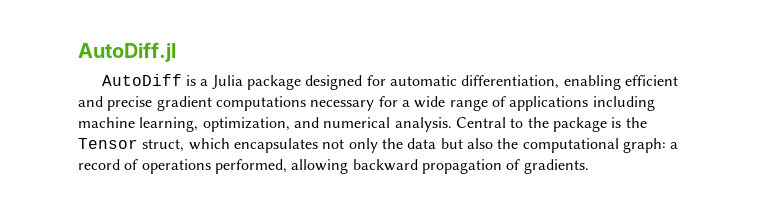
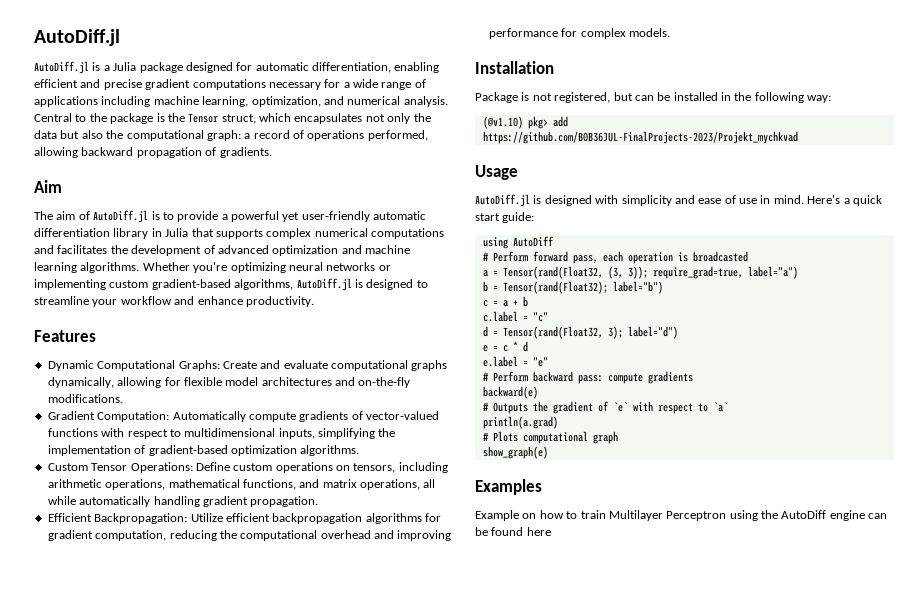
[101,74,182,86] AutoDiff -> [34,61,89,74] AutoDiff.jl
(589, 166) none -> [34,180,62,193] [34,210,427,223] [34,228,444,239] [34,245,410,256] [34,262,391,273] [34,278,428,291] [34,296,314,307] [34,330,96,342] [47,360,448,371] [47,377,411,388] [47,394,123,403] [47,411,439,422] [47,428,396,439] [47,445,360,456] [47,462,448,473] [47,479,436,490] [47,496,319,507] [47,513,441,524] [47,530,452,541] [488,28,670,39] [475,61,554,74] [475,92,832,103] [482,116,568,129] [482,131,798,144] [475,165,518,180] [475,194,882,207] [475,212,535,223] [482,236,554,249] [482,251,748,264] [482,266,798,279] [482,281,663,294] [482,296,528,307] [482,311,548,322] [482,326,678,339] [482,341,528,352] [482,356,548,367] [482,371,693,384] [482,386,538,399] [482,401,728,414] [482,416,558,429] [482,431,618,444] [482,446,548,459] [475,479,542,495] [475,510,888,521] [475,527,551,536] // Aim // The aim of AutoDiff.jl is to provide a powerful yet user-friendly automatic differentiation library in Julia that supports complex numerical computations and facilitates the development of advanced optimization and machine learning algorithms. Whether you're optimizing neural networks or implementing custom gradient-based algorithms, AutoDiff.jl is designed to streamline your workflow and enhance productivity. // Features // Dynamic Computational Graphs: Create and evaluate computational graphs dynamically, allowing for flexible model architectures and on-the-fly modifications. // Gradient Computation: Automatically compute gradients of vector-valued functions with respect to multidimensional inputs, simplifying the implementation of gradient-based optimization algorithms. // Custom Tensor Operations: Define custom operations on tensors, including arithmetic operations, mathematical functions, and matrix operations, all while automatically handling gradient propagation. // Efficient Backpropagation: Utilize efficient backpropagation algorithms for gradient computation, reducing the computational overhead and improving performance for complex models. // Installation // Package is not registered, but can be installed in the following way: // (@v1.10) pkg> add https://github.com/B0B36JUL-FinalProjects-2023/Projekt_mychkvad // Usage // AutoDiff.jl is designed with simplicity and ease of use in mind. Here's a quick start guide: // using AutoDiff // # Perform forward pass, each operation is broadcasted // a = Tensor(rand(Float32, (3, 3)); require_grad=true, label="a") // b = Tensor(rand(Float32); label="b") // c = a + b // c.label = "c" // d = Tensor(rand(Float32, 3); label="d") // e = c * d // e.label = "e" // # Perform backward pass: compute gradients // backward(e) // # Outputs the gradient of `e` with respect to `a` // println(a.grad) // # Plots computational graph // show_graph(e) // Examples // Example on how to train Multilayer Perceptron using the AutoDiff engine can be found here

